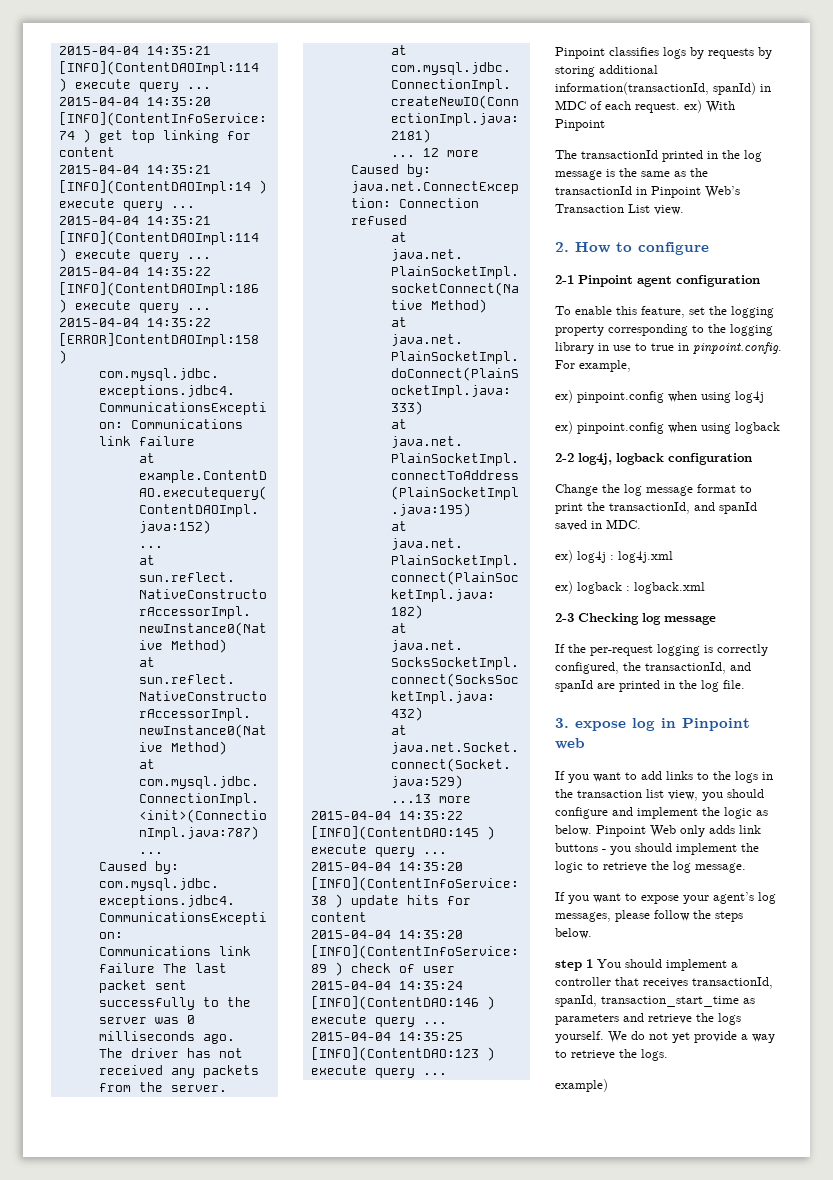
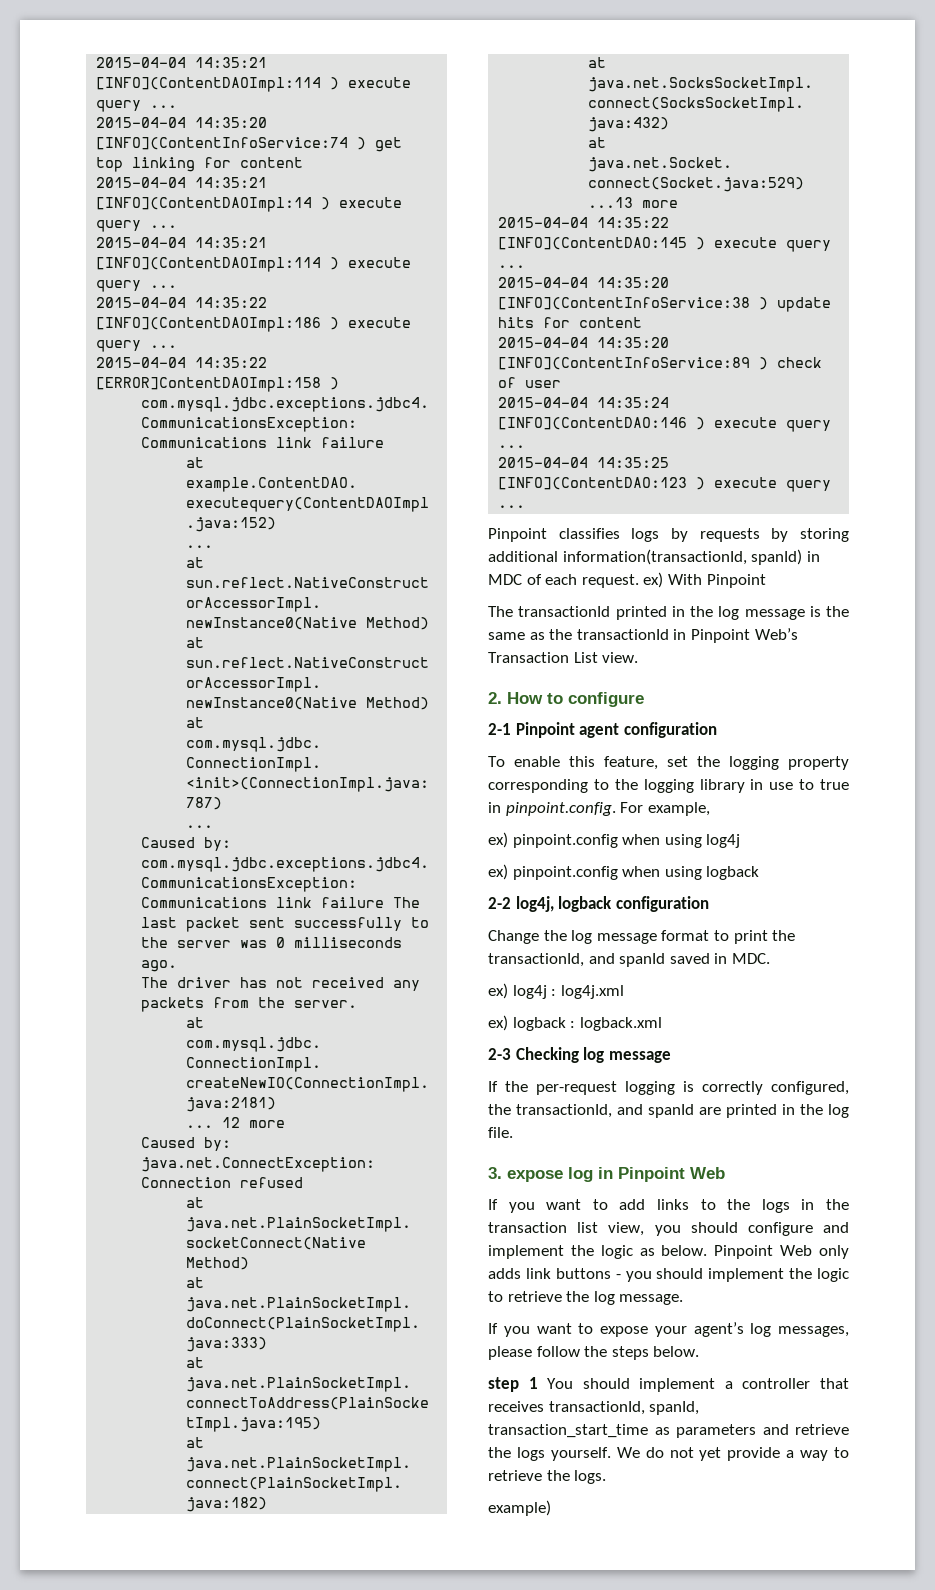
[555,738,585,749] web -> [690,1167,725,1179] Web

